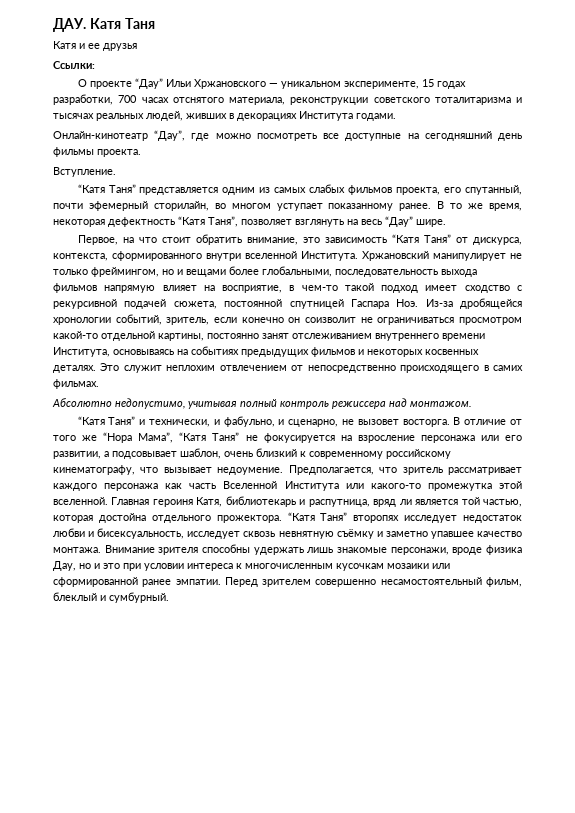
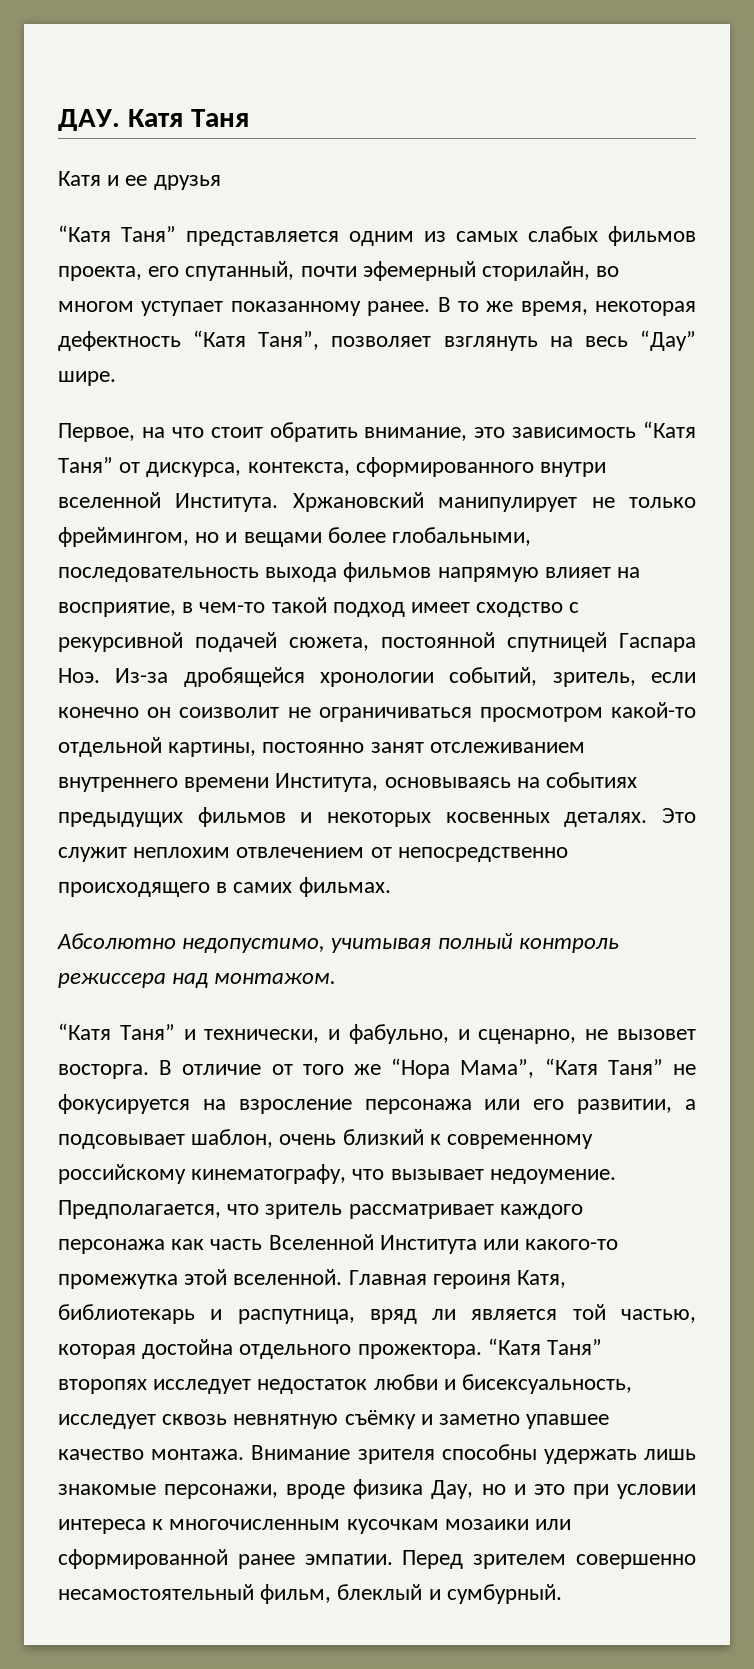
[53,61,95,69] [77,78,466,89] [53,94,522,105] [53,111,396,121] [53,130,522,141] [53,147,141,157] [53,167,116,177] // Ссылки: // О проекте “Дау” Ильи Хржановского — уникальном эксперименте, 15 годах разработки, 700 часах отснятого материала, реконструкции советского тоталитаризма и тысячах реальных людей, живших в декорациях Института годами. // Онлайн-кинотеатр “Дау”, где можно посмотреть все доступные на сегодняшний день фильмы проекта. // Вступление. -> (221, 182) none

